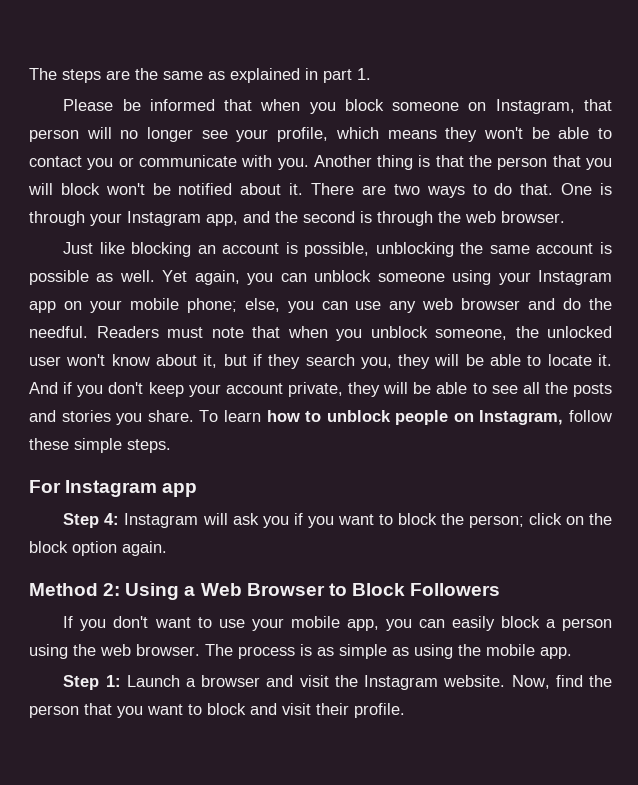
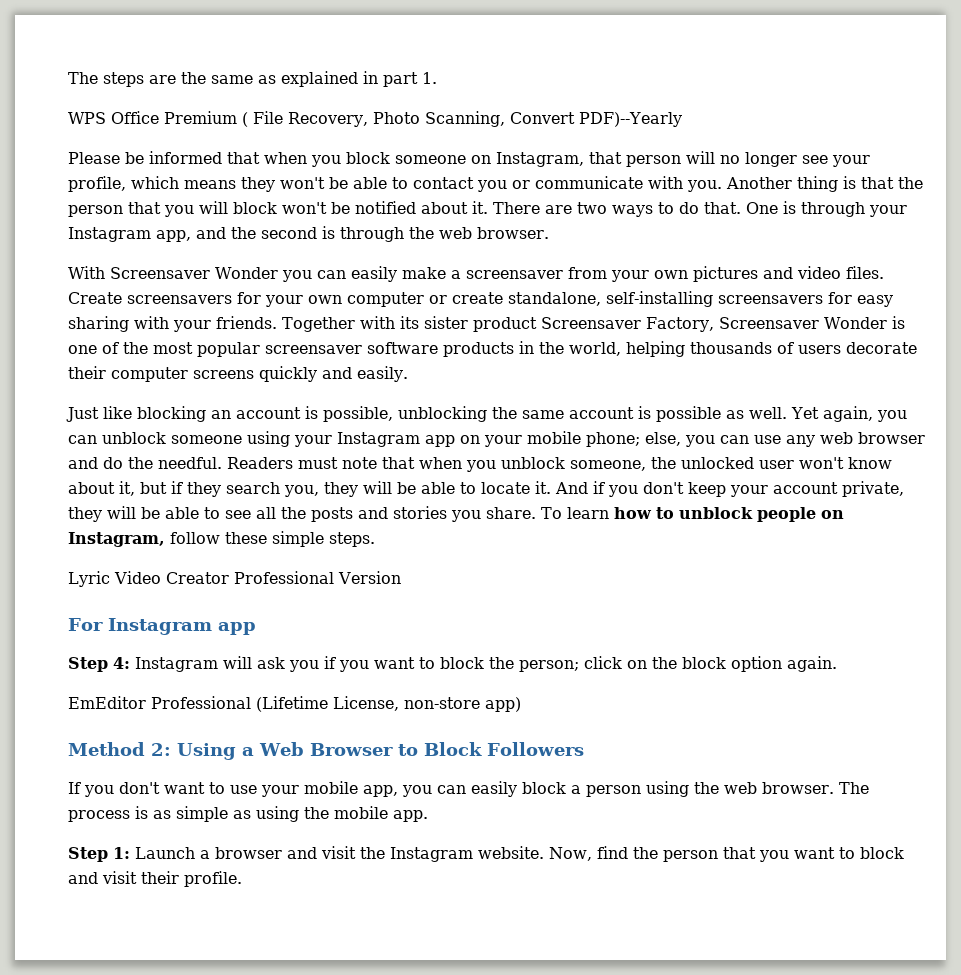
(371, 74) none -> [68,111,682,127] // WPS Office Premium ( File Recovery, Photo Scanning, Convert PDF)--Yearly
(565, 217) none -> [68,266,884,282] [68,291,893,307] [68,316,905,332] [68,341,917,357] [68,366,408,382] // With Screensaver Wonder you can easily make a screensaver from your own pictures and video files. Create screensavers for your own computer or create standalone, self-installing screensavers for easy sharing with your friends. Together with its sister product Screensaver Factory, Screensaver Wonder is one of the most popular screensaver software products in the world, helping thousands of users decorate their computer screens quickly and easily.
(171, 446) none -> [68,571,401,587] // Lyric Video Creator Professional Version
(167, 548) none -> [68,696,521,712] // EmEditor Professional (Lifetime License, non-store app)

